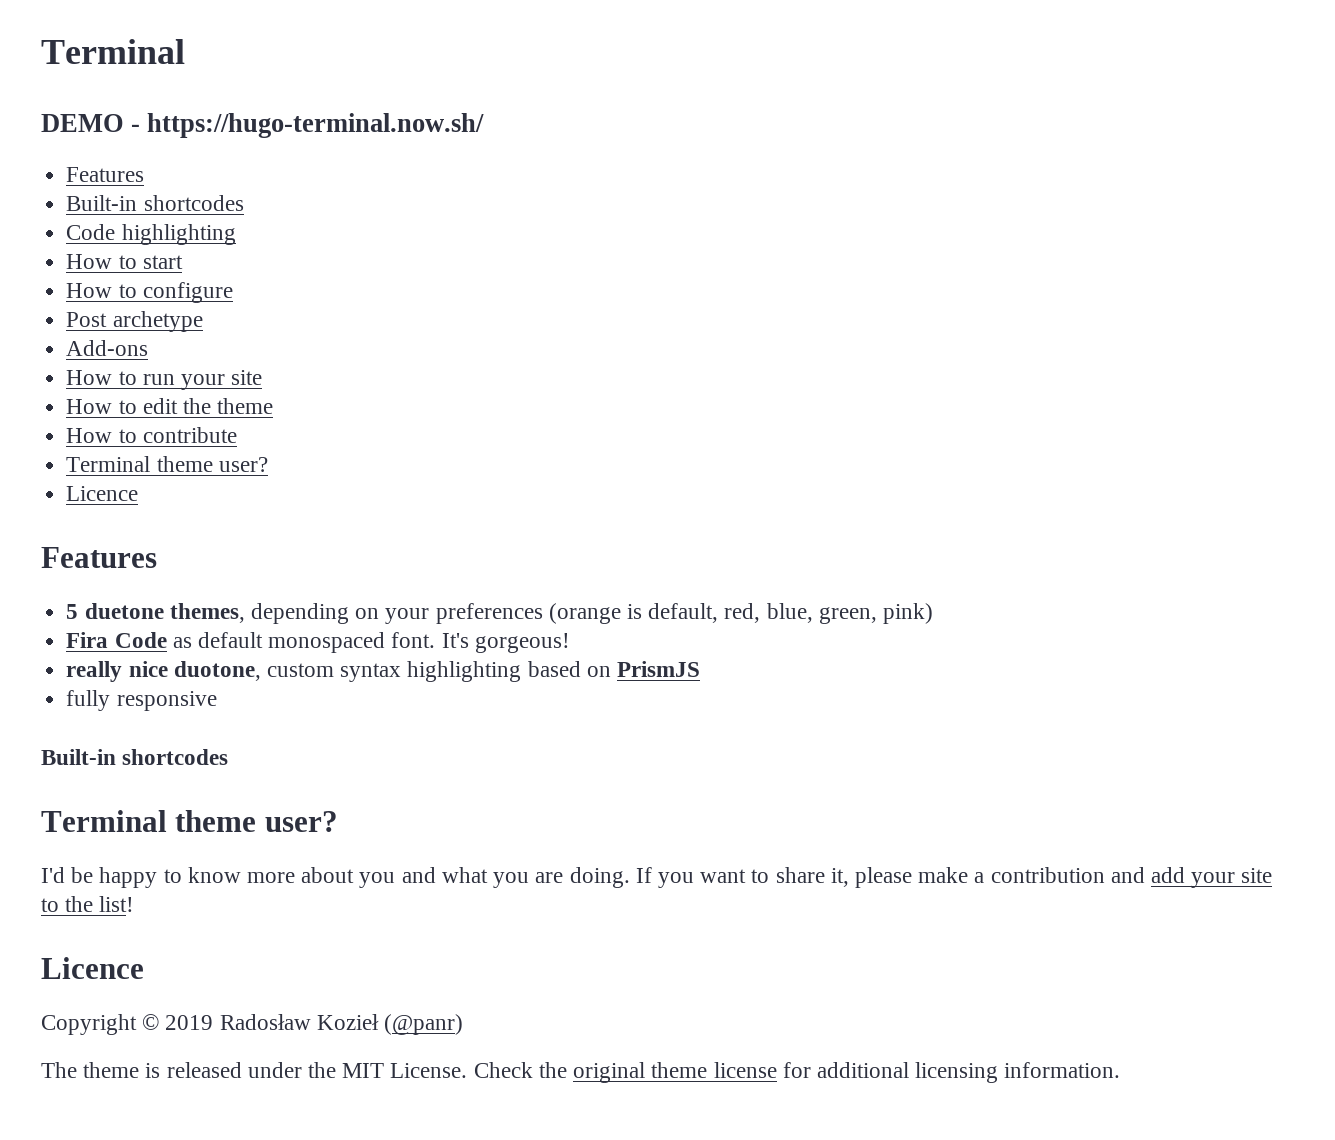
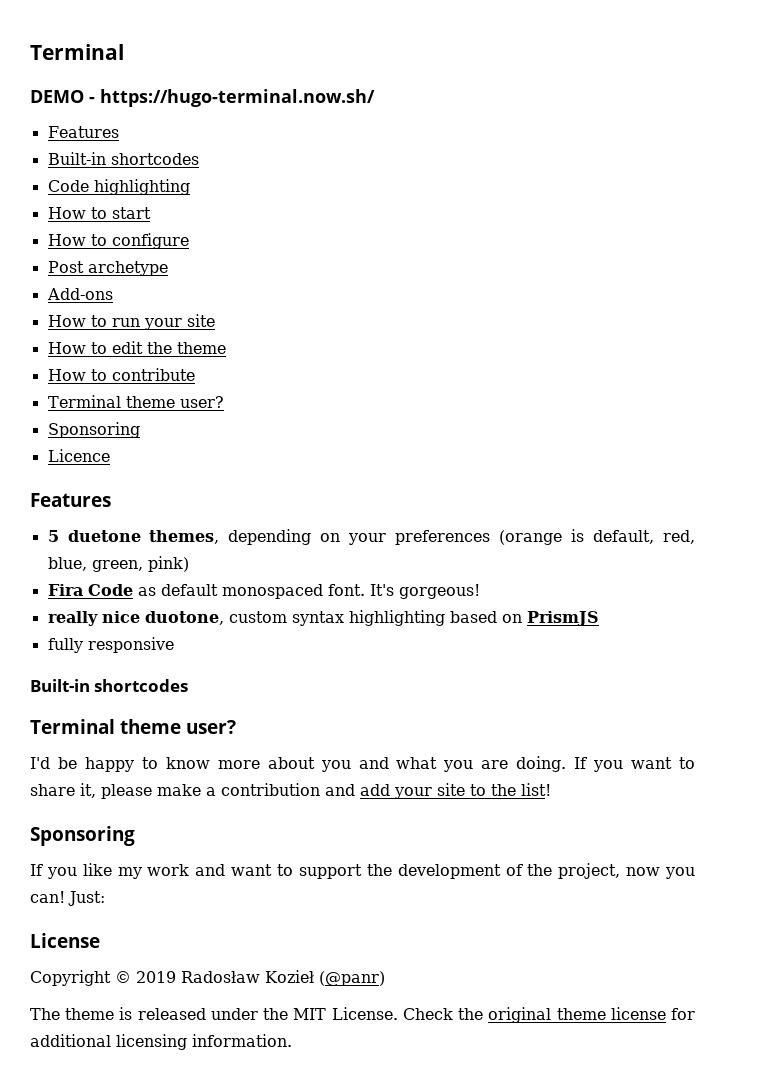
(268, 464) none -> [47,422,140,438] // Sponsoring
[41,957,144,979] Licence -> [30,826,135,846] [30,863,696,879] [30,891,105,906] [30,933,100,948] Sponsoring // If you like my work and want to support the development of the project, now you can! Just: // License

